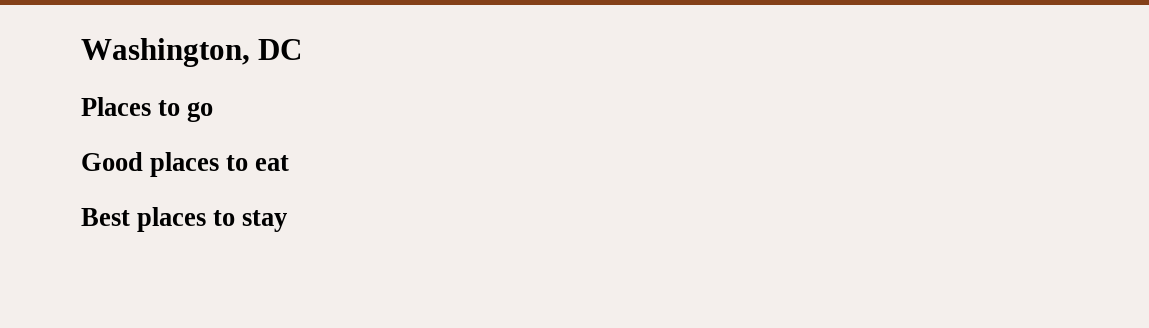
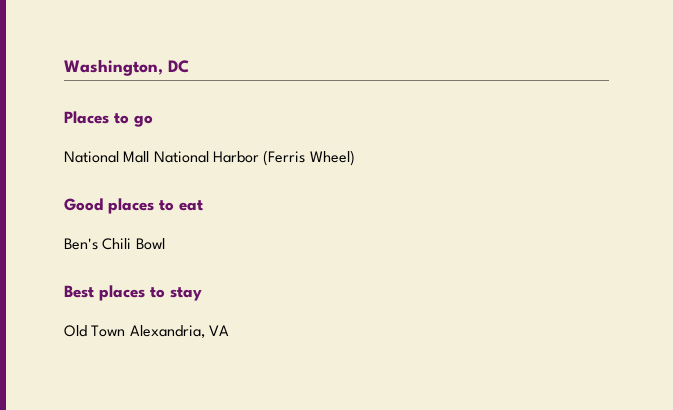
(214, 111) none -> [64,150,355,166] // National Mall National Harbor (Ferris Wheel)
(290, 163) none -> [64,238,165,250] // Ben's Chili Bowl
(288, 221) none -> [64,325,229,338] // Old Town Alexandria, VA

